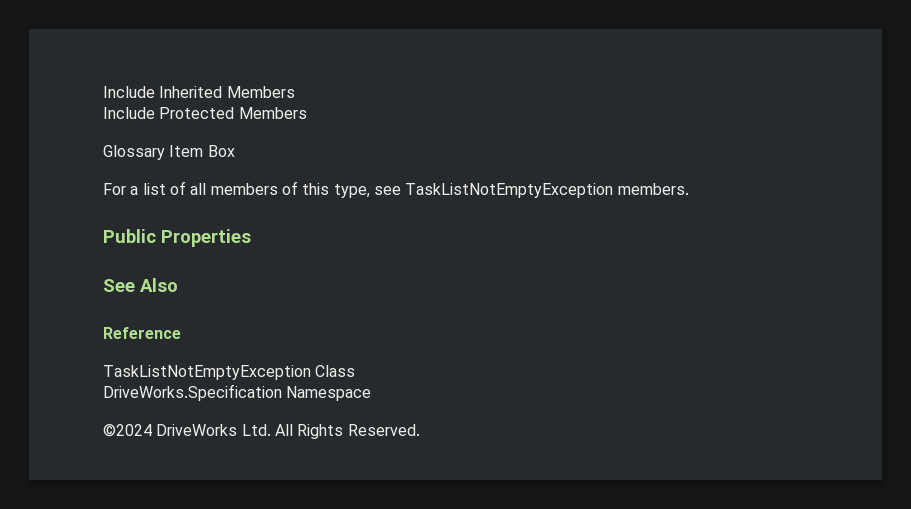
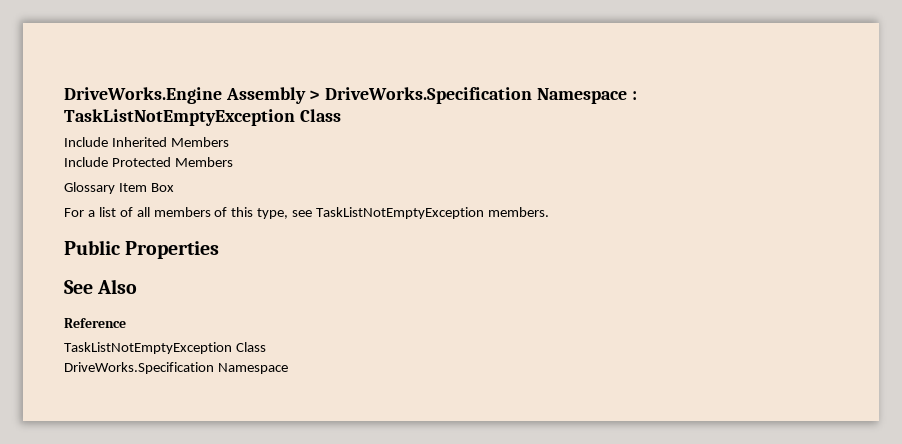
(103, 92) none -> [64,87,637,104] [64,109,341,126] DriveWorks.Engine Assembly > DriveWorks.Specification Namespace : TaskListNotEmptyException Class //
[103,423,420,439] // ©2024 DriveWorks Ltd. All Rights Reserved. -> (288, 368) none

